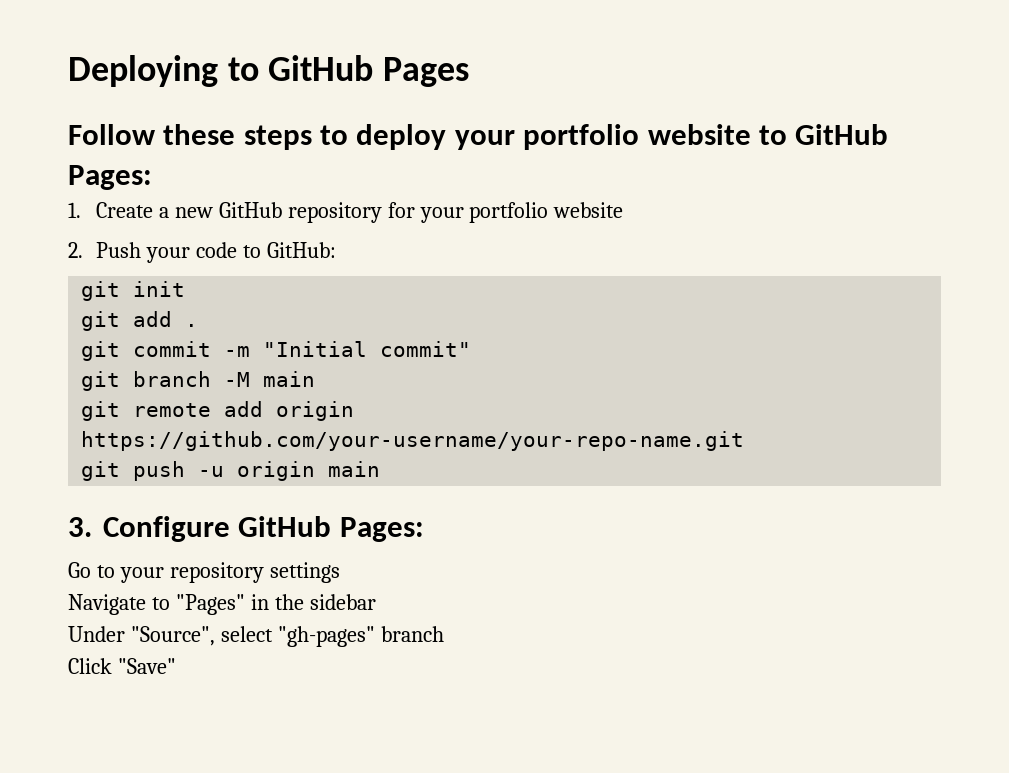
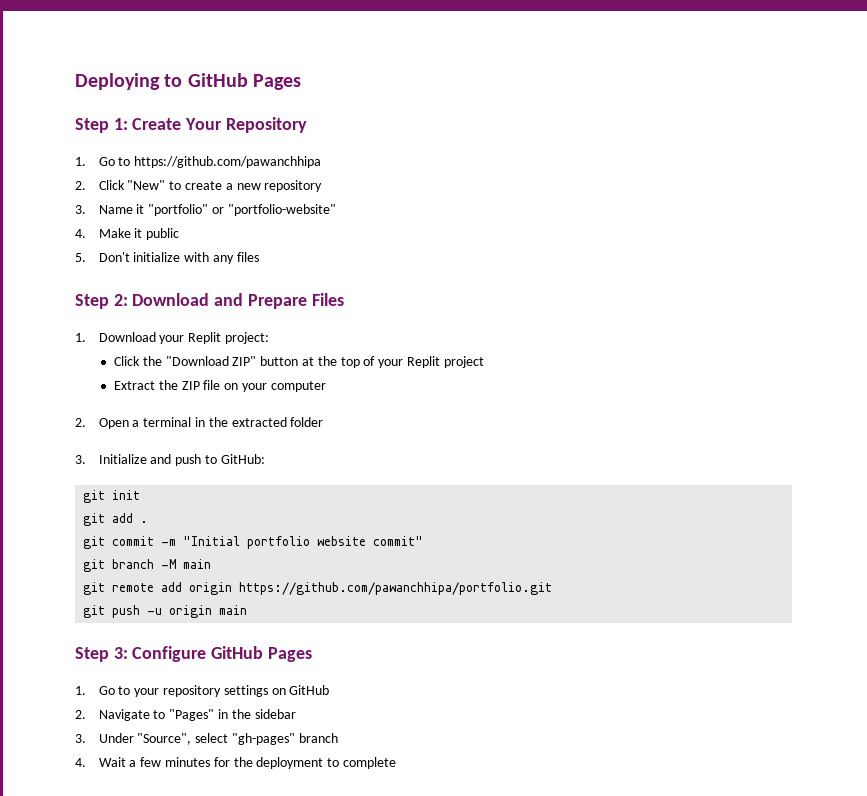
[68,124,889,150] [68,165,152,190] [68,202,153,218] Follow these steps to deploy your portfolio website to GitHub Pages: // 1. Create -> [75,117,307,133] [75,156,322,168] [75,180,223,190] Step 1: Create Your Repository // 1. Go to https://github.com/pawanchhipa // 2. Click "New" to create
[218,202,624,223] [68,242,237,263] GitHub repository for your portfolio website // 2. Push your code -> [264,180,323,192] [75,204,336,216] [75,228,180,240] [75,252,259,264] [75,293,344,309] [75,332,270,344] [114,356,484,368] [114,380,326,392] [75,417,324,429] [75,454,202,466] repository // 3. Name it "portfolio" or "portfolio-website" // 4. Make it public // 5. Don't initialize with any files // Step 2: Download and Prepare Files // 1. Download your Replit project: // Click the "Download ZIP" button at the top of your Replit project // Extract the ZIP file on your computer // 2. Open a terminal in the extracted folder // 3. Initialize and push
(368, 349) none -> [247,536,367,549] portfolio website
[81,431,745,451] https://github.com/your-username/your-repo-name.git -> [239,582,553,595] https://github.com/pawanchhipa/portfolio.git
[68,516,424,542] 3. Configure GitHub Pages: // -> [75,646,312,662] [75,686,86,695] Step 3: Configure GitHub Pages // 1.
(340, 572) // -> [271,685,330,695] [75,710,86,719] on GitHub // 2.
(376, 602) none -> [75,734,86,743] 3.
[68,658,176,674] Click "Save" -> [75,757,396,769] 4. Wait a few minutes for the deployment to complete

